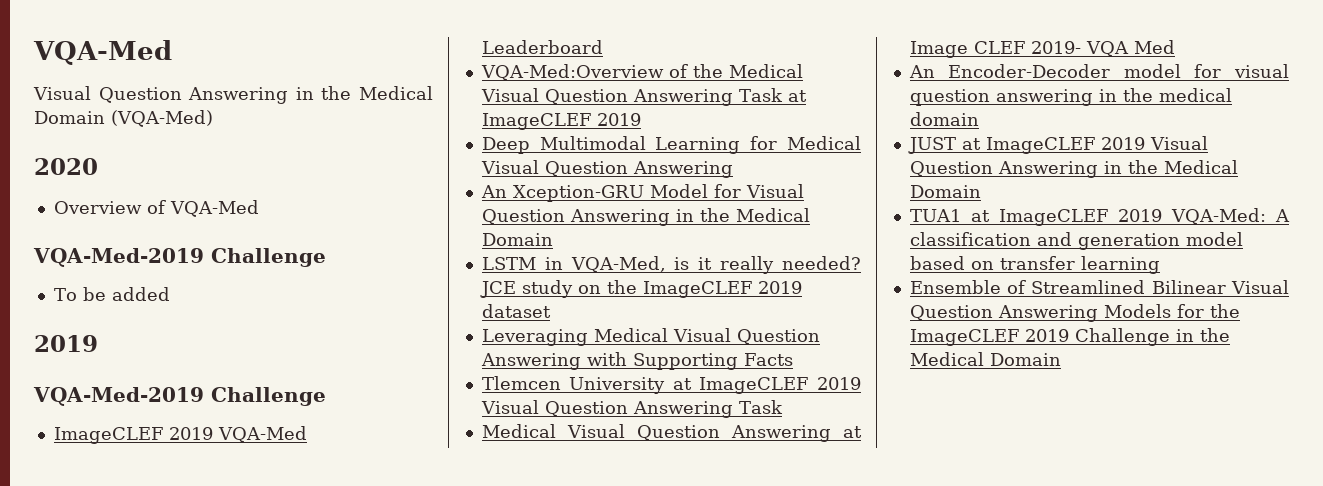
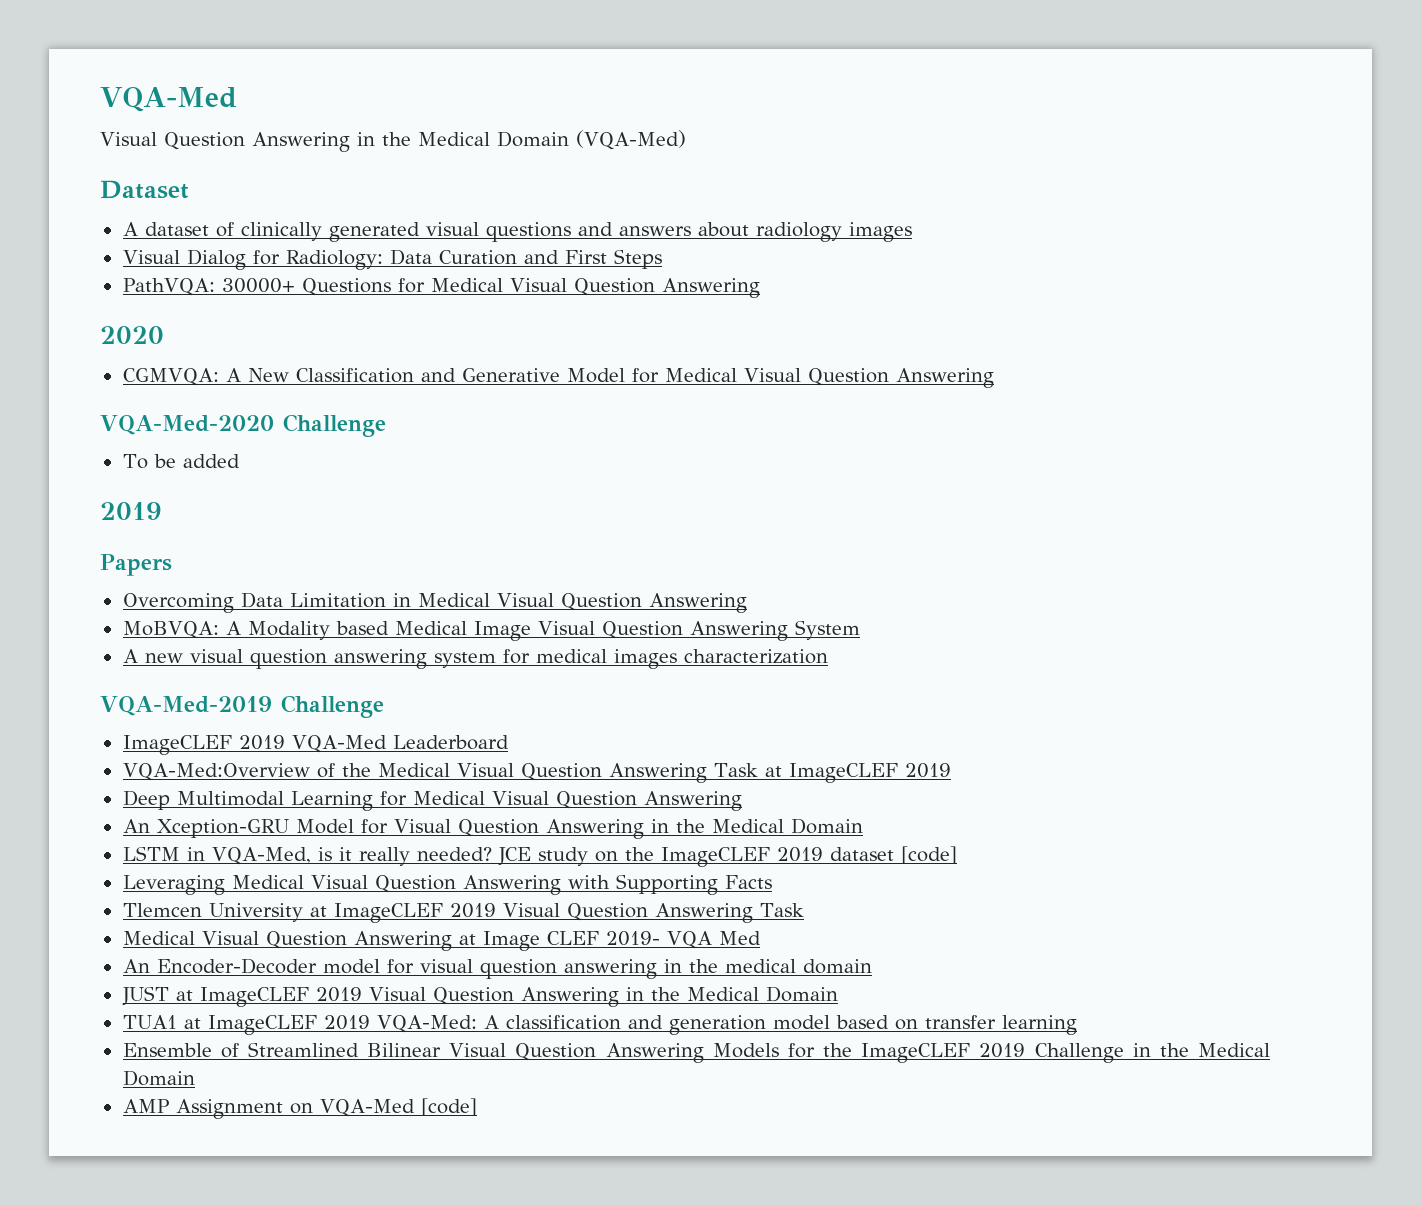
[34,158,98,175] [53,200,259,217] [33,248,204,267] 2020 // Overview of VQA-Med // VQA-Med-2019 -> [100,180,189,199] [122,222,912,242] [122,249,662,270] [122,278,760,298] [100,326,164,344] [122,368,994,388] [100,415,274,435] Dataset // A dataset of clinically generated visual questions and answers about radiology images // Visual Dialog for Radiology: Data Curation and First Steps // PathVQA: 30000+ Questions for Medical Visual Question Answering // 2020 // CGMVQA: A New Classification and Generative Model for Medical Visual Question Answering // VQA-Med-2020
(98, 343) none -> [100,554,172,576] [122,592,747,613] [122,620,860,641] [122,649,828,669] // Papers // Overcoming Data Limitation in Medical Visual Question Answering // MoBVQA: A Modality based Medical Image Visual Question Answering System // A new visual question answering system for medical images characterization
(551, 311) none -> [900,846,957,864] [code]
(1061, 359) none -> [122,1098,477,1119] // AMP Assignment on VQA-Med [code]

